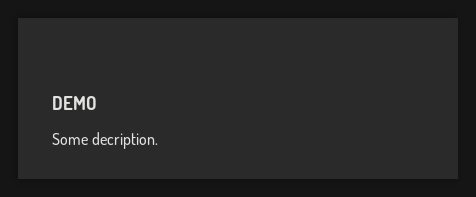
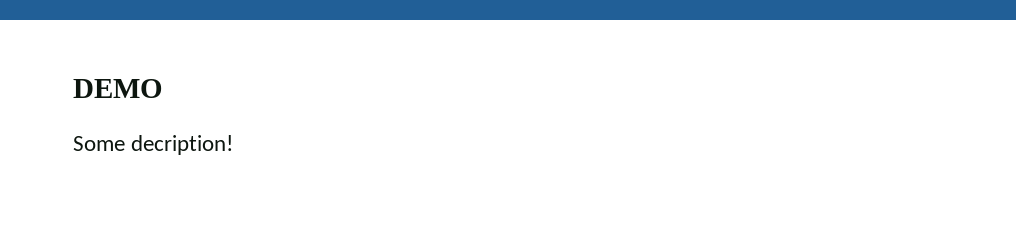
[92,132,159,149] decription. -> [131,135,234,155] decription!

